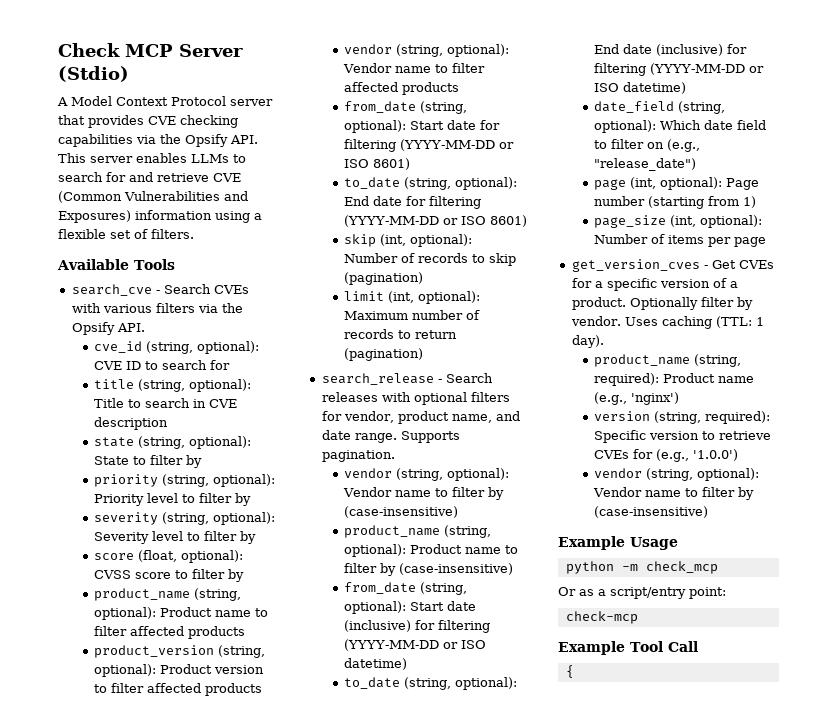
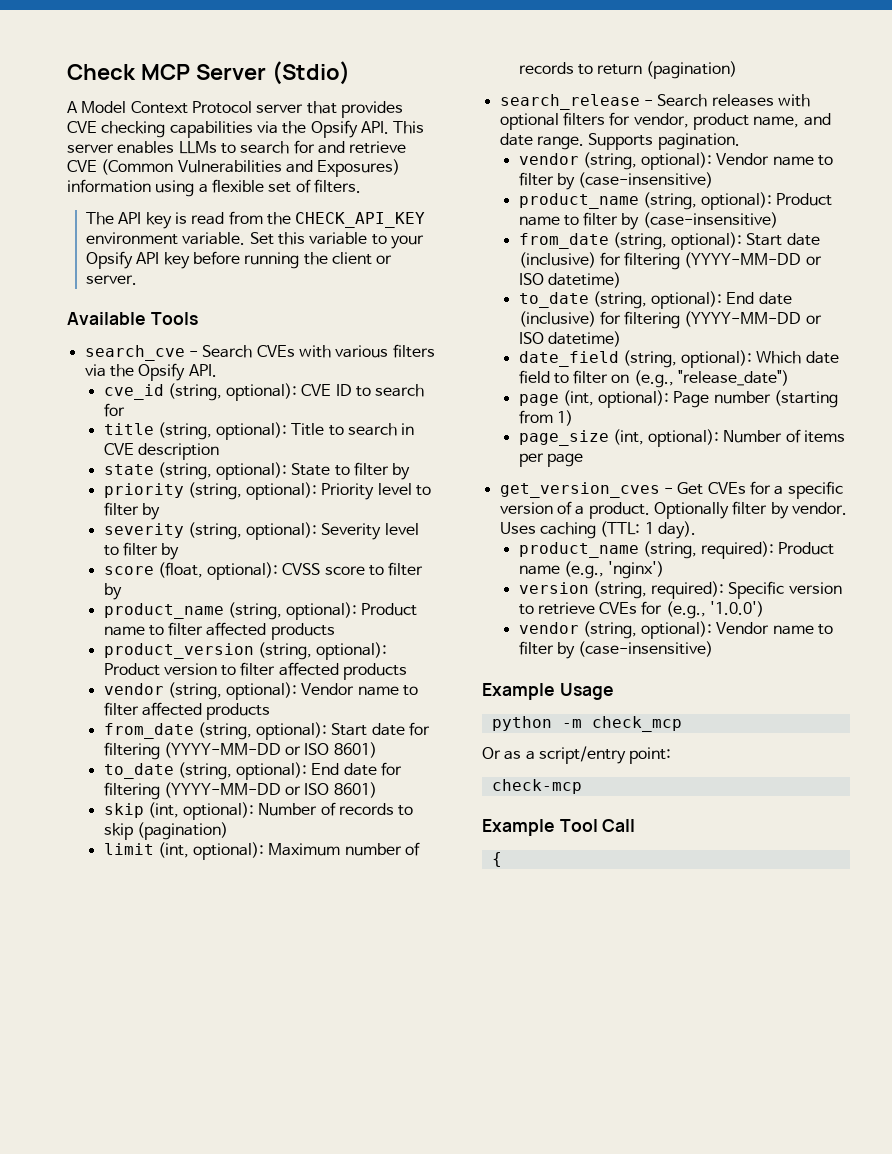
(194, 234) none -> [85,211,426,229] [85,232,424,249] [85,251,393,269] [85,275,137,285] // The API key is read from the CHECK_API_KEY environment variable. Set this variable to your Opsify API key before running the client or server.

